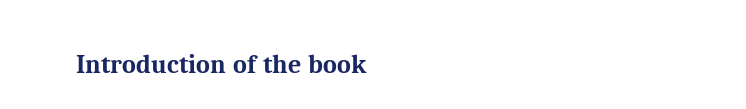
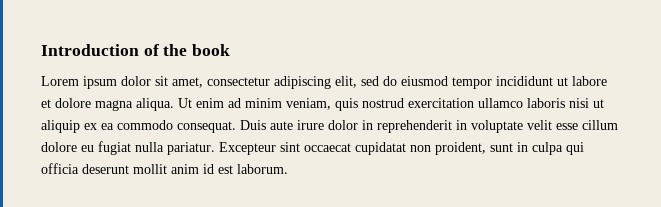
(367, 63) none -> [41,76,607,89] [41,98,604,111] [41,120,618,133] [41,141,584,155] [41,163,288,174] // Lorem ipsum dolor sit amet, consectetur adipiscing elit, sed do eiusmod tempor incididunt ut labore et dolore magna aliqua. Ut enim ad minim veniam, quis nostrud exercitation ullamco laboris nisi ut aliquip ex ea commodo consequat. Duis aute irure dolor in reprehenderit in voluptate velit esse cillum dolore eu fugiat nulla pariatur. Excepteur sint occaecat cupidatat non proident, sunt in culpa qui officia deserunt mollit anim id est laborum.

